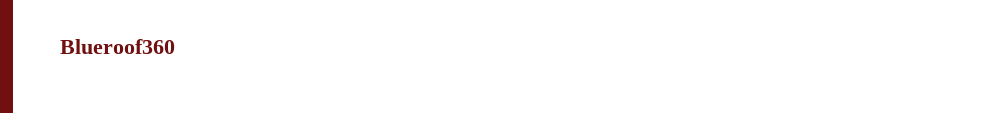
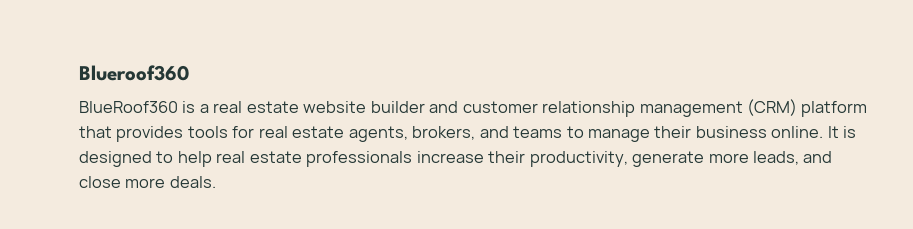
(175, 46) none -> [79,99,868,117] [79,126,857,142] [79,151,833,167] [79,176,216,188] // BlueRoof360 is a real estate website builder and customer relationship management (CRM) platform that provides tools for real estate agents, brokers, and teams to manage their business online. It is designed to help real estate professionals increase their productivity, generate more leads, and close more deals.

